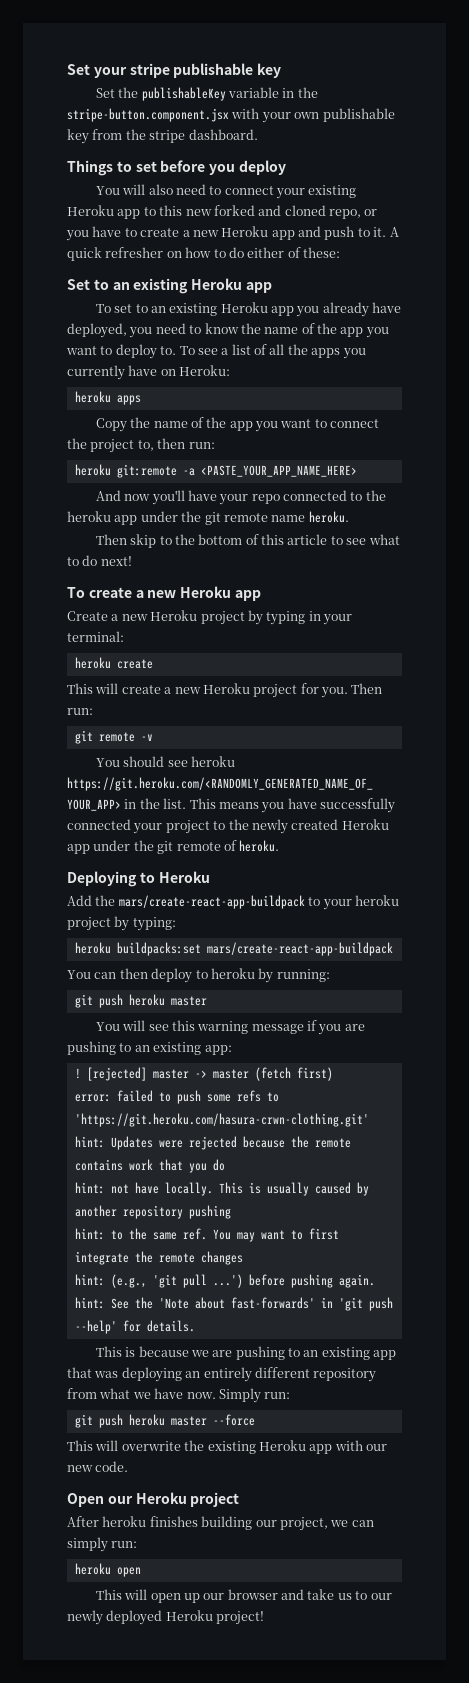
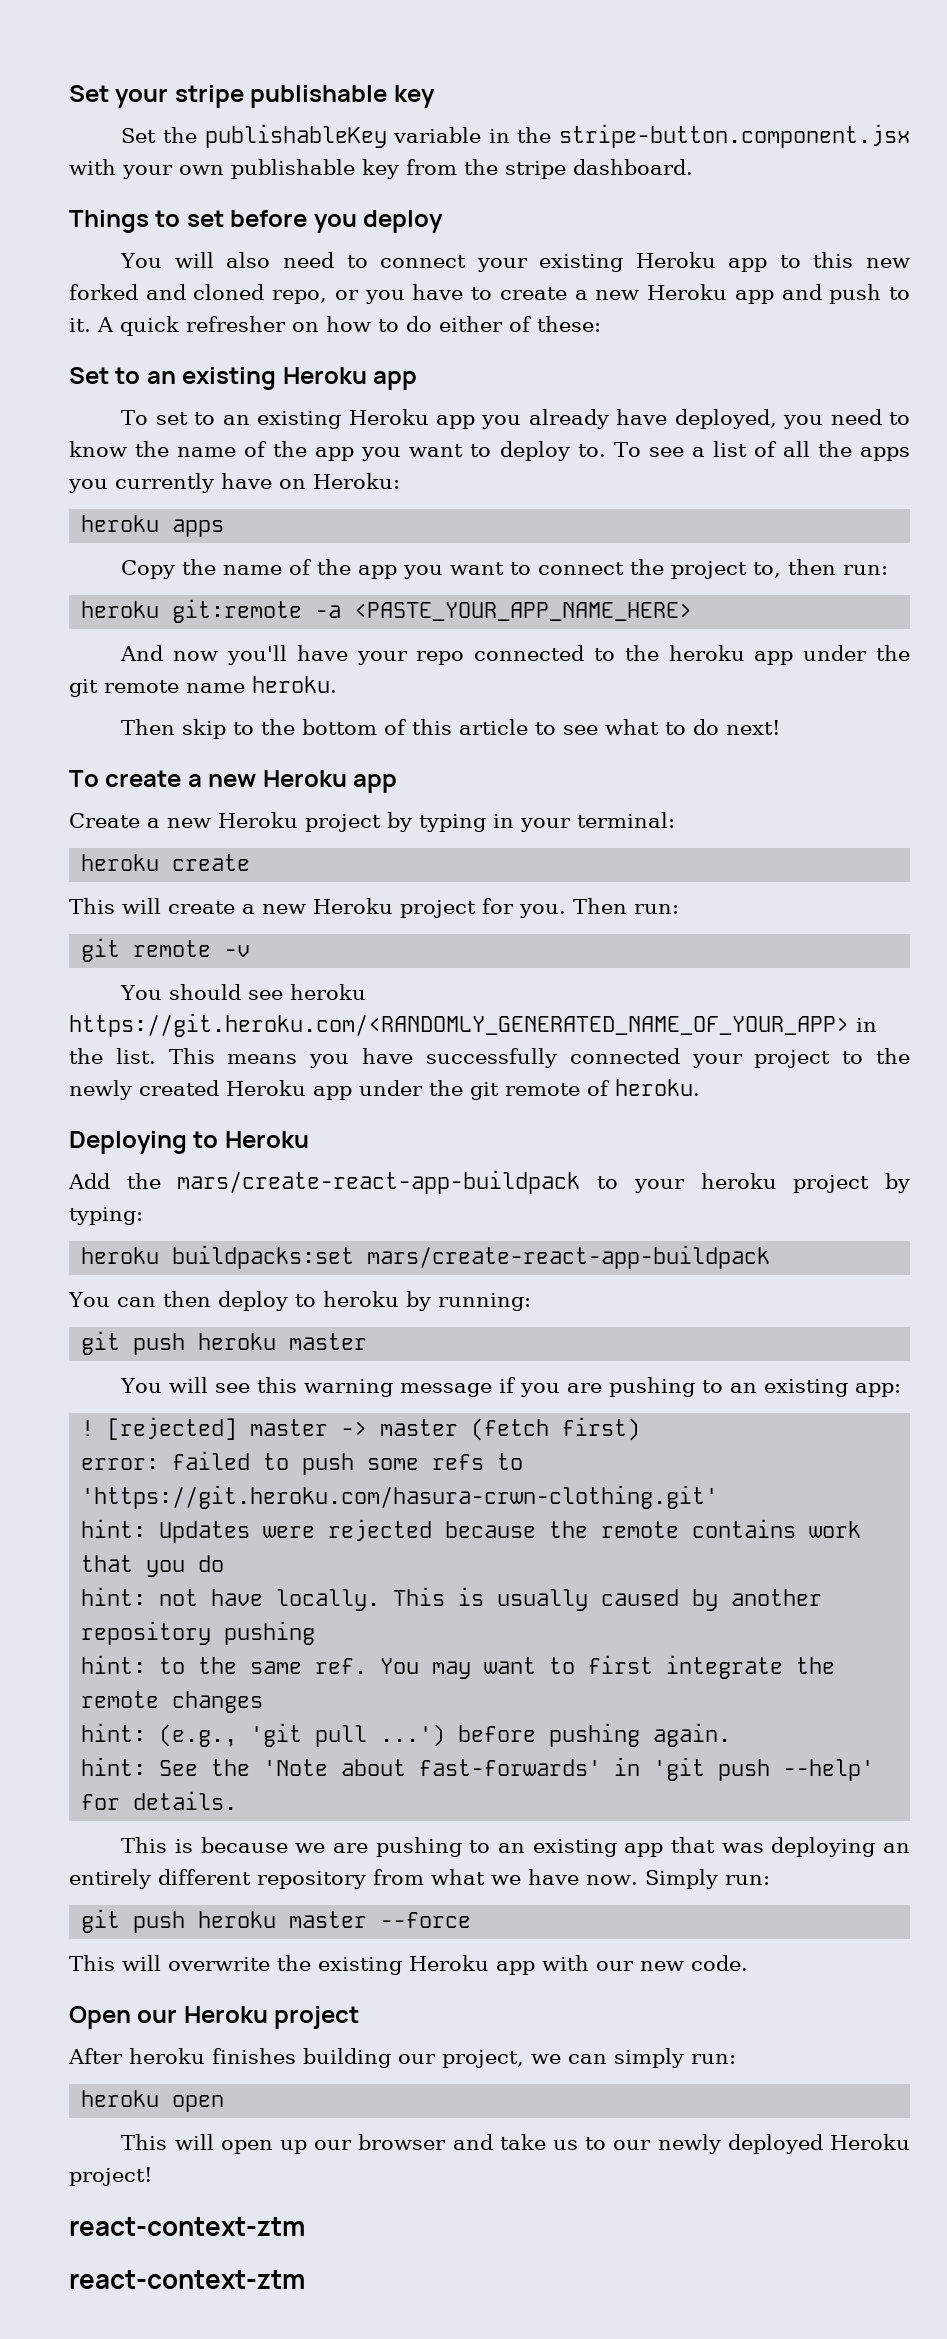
(265, 1618) none -> [69,2217,305,2236] [69,2270,305,2289] // react-context-ztm // react-context-ztm

